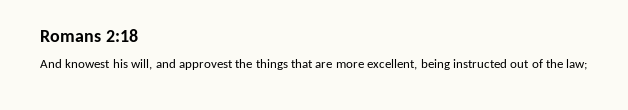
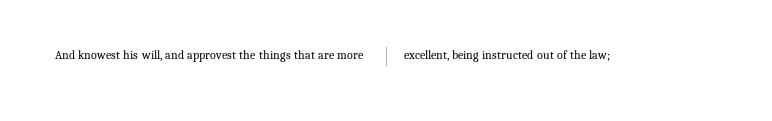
[40,29,138,42] Romans 2:18 // -> (55, 54) none

